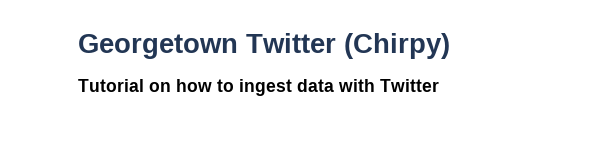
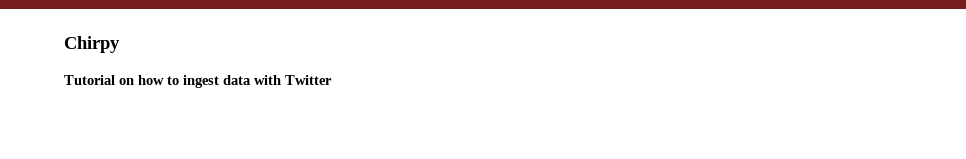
[78,33,450,59] Georgetown Twitter (Chirpy) -> [64,36,120,53] Chirpy

